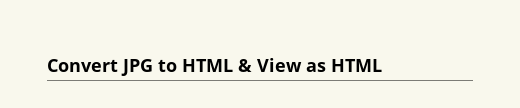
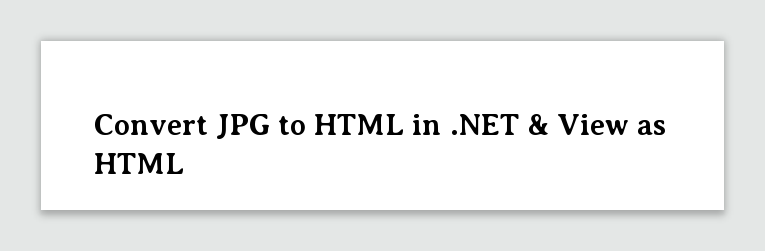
(233, 65) none -> [412,114,519,135] in .NET

